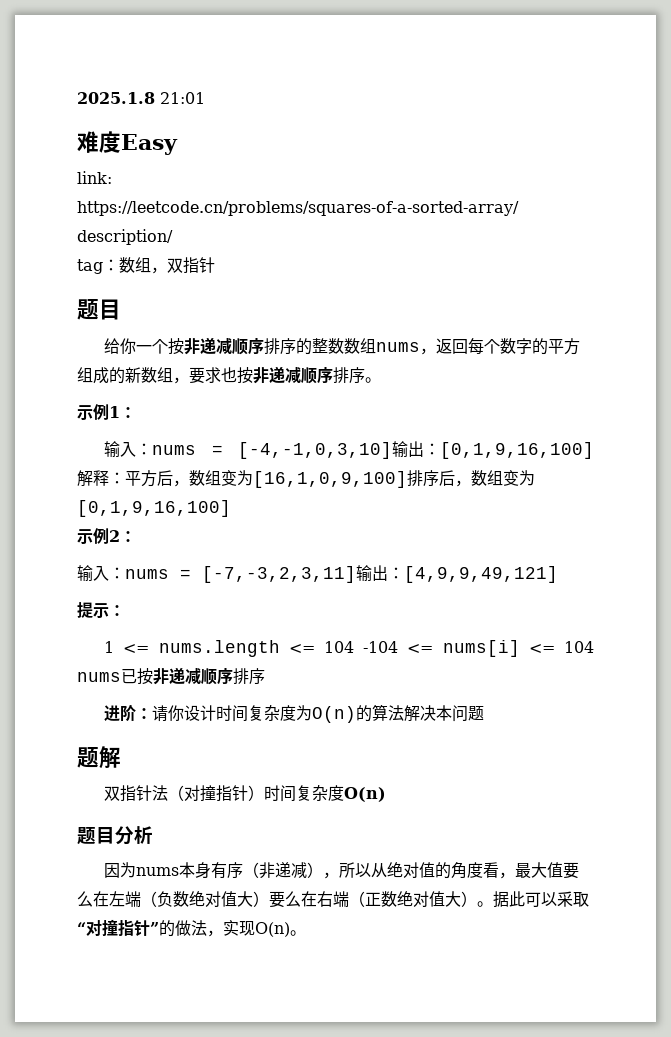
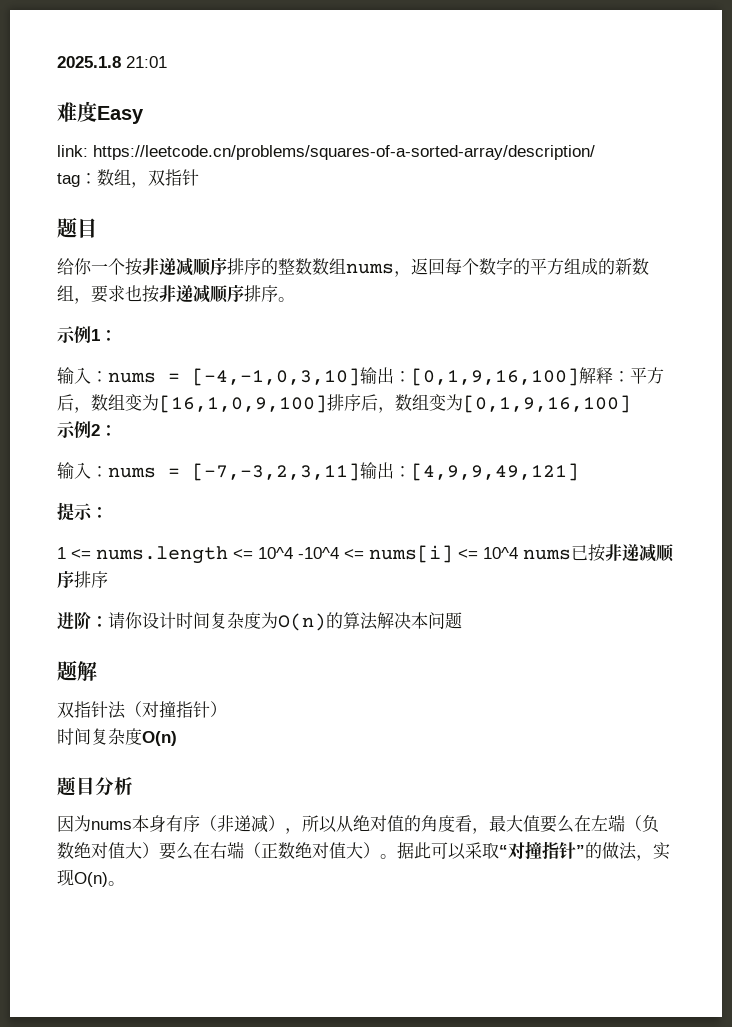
[323,641,399,653] 104 -104 -> [258,547,339,559] 10^4 -10^4
[564,641,594,653] 104 -> [483,547,518,559] 10^4
(265, 793) none -> (227, 709) //

